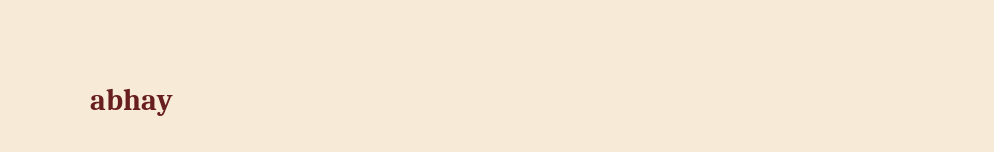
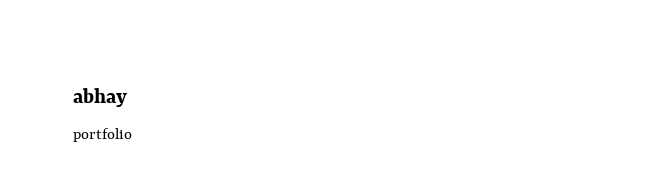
(173, 102) none -> [73,128,132,142] // portfolio

